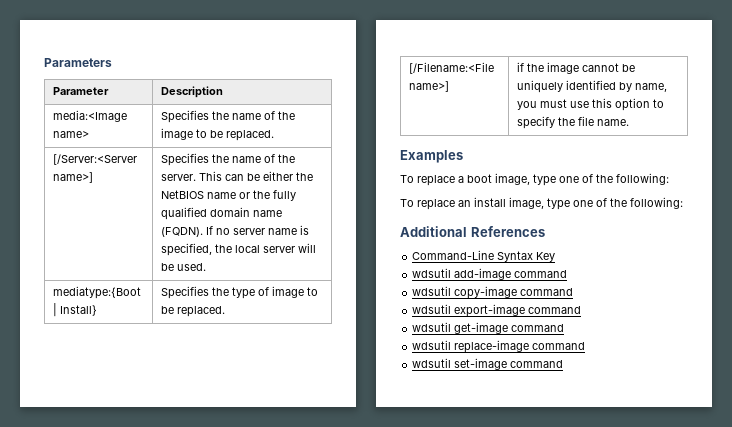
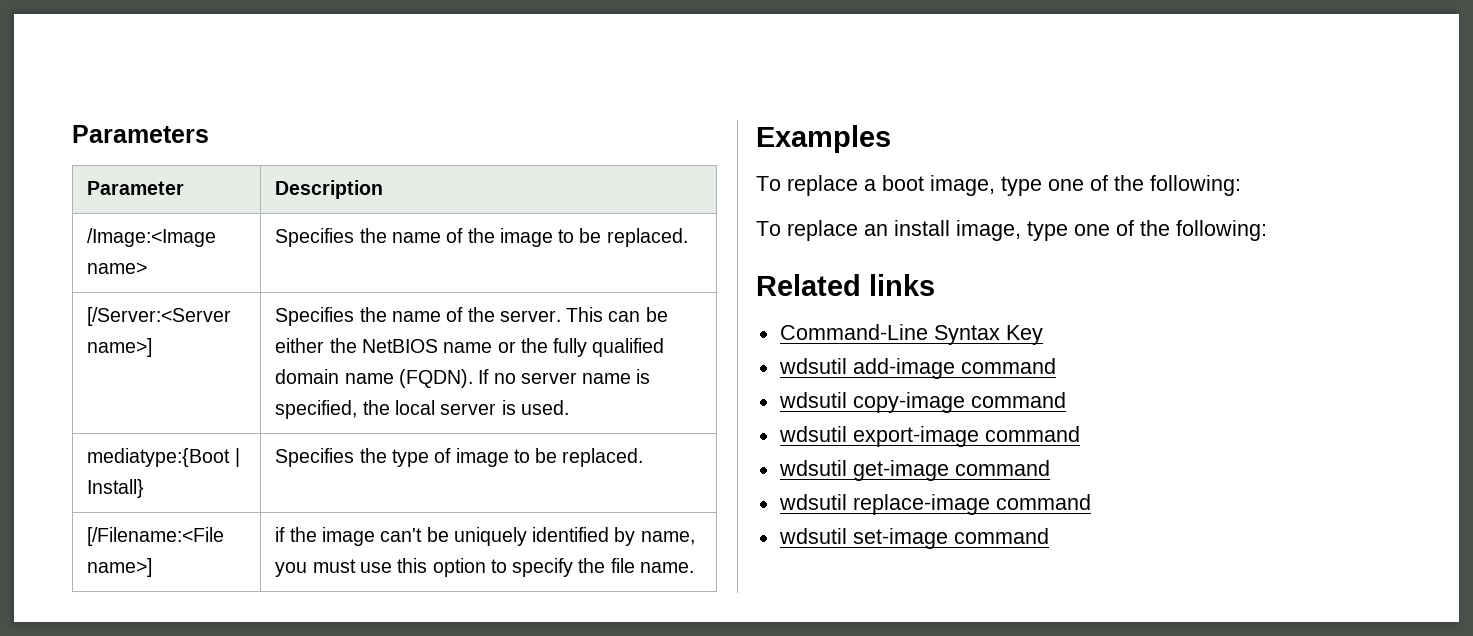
[52,110,127,122] media:<Image -> [87,228,217,247] /Image:<Image
[297,243,316,253] [160,263,174,271] will be -> [501,400,516,415] is
[581,63,619,72] cannot -> [380,528,423,542] can't
[400,226,545,237] Additional References -> [756,274,935,296] Related links

